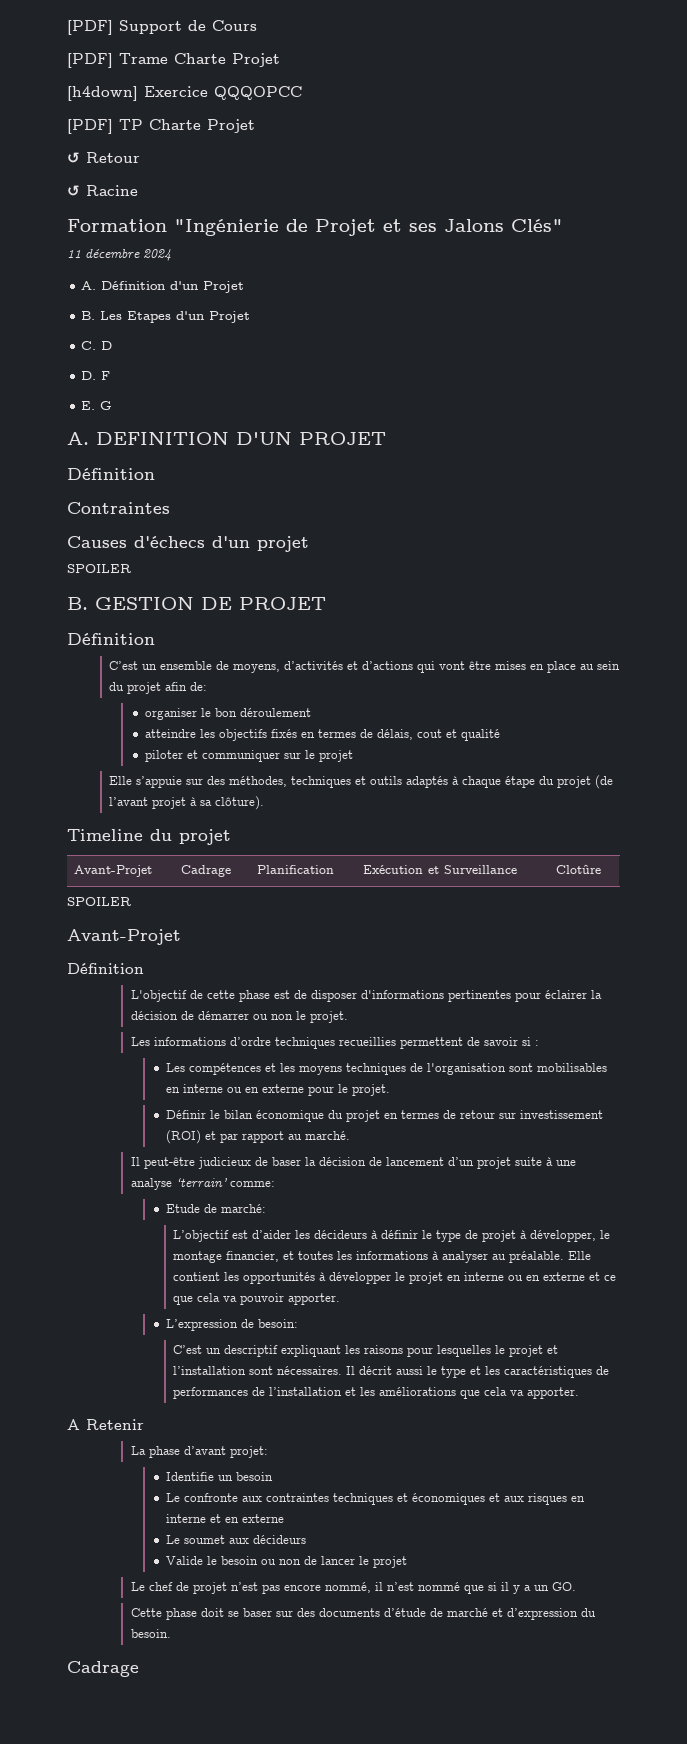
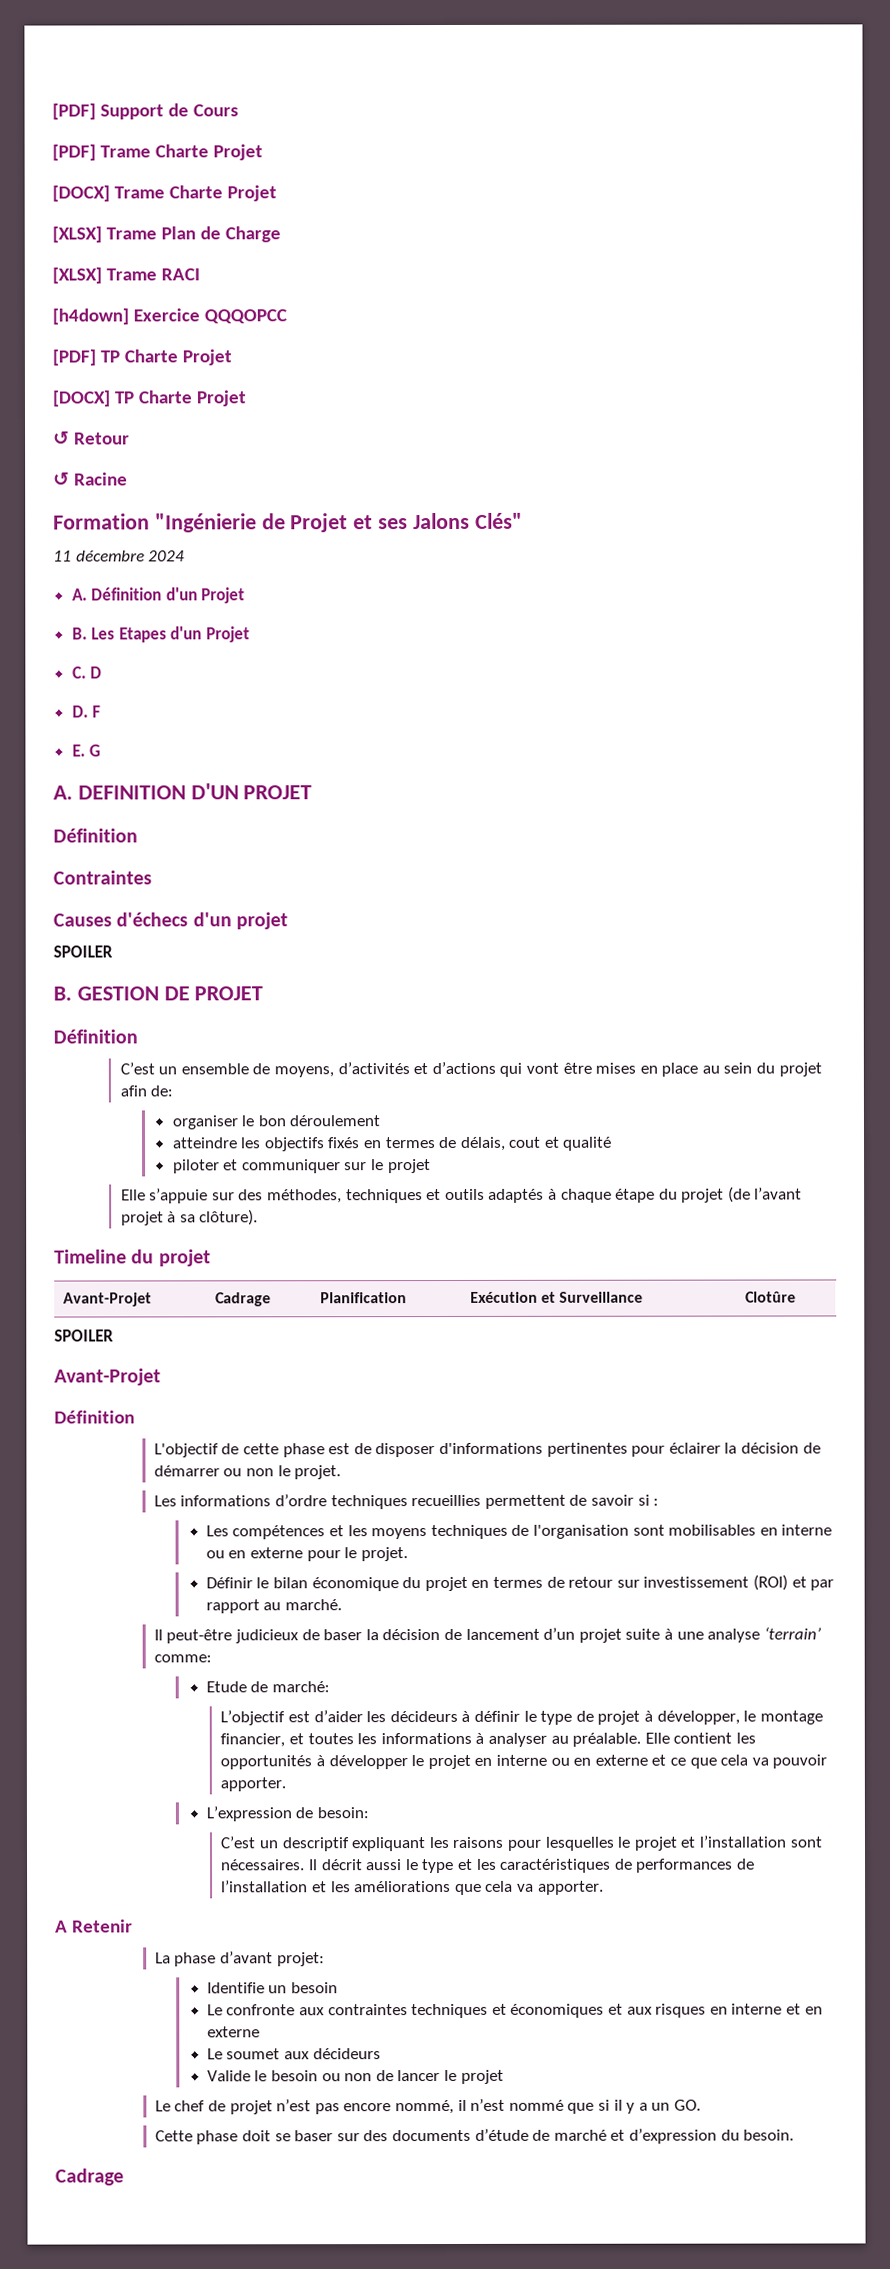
(280, 60) none -> [52,185,277,202] [52,226,281,243] [52,267,200,284] // [DOCX] Trame Charte Projet // [XLSX] Trame Plan de Charge // [XLSX] Trame RACI
(255, 126) none -> [52,390,246,407] // [DOCX] TP Charte Projet

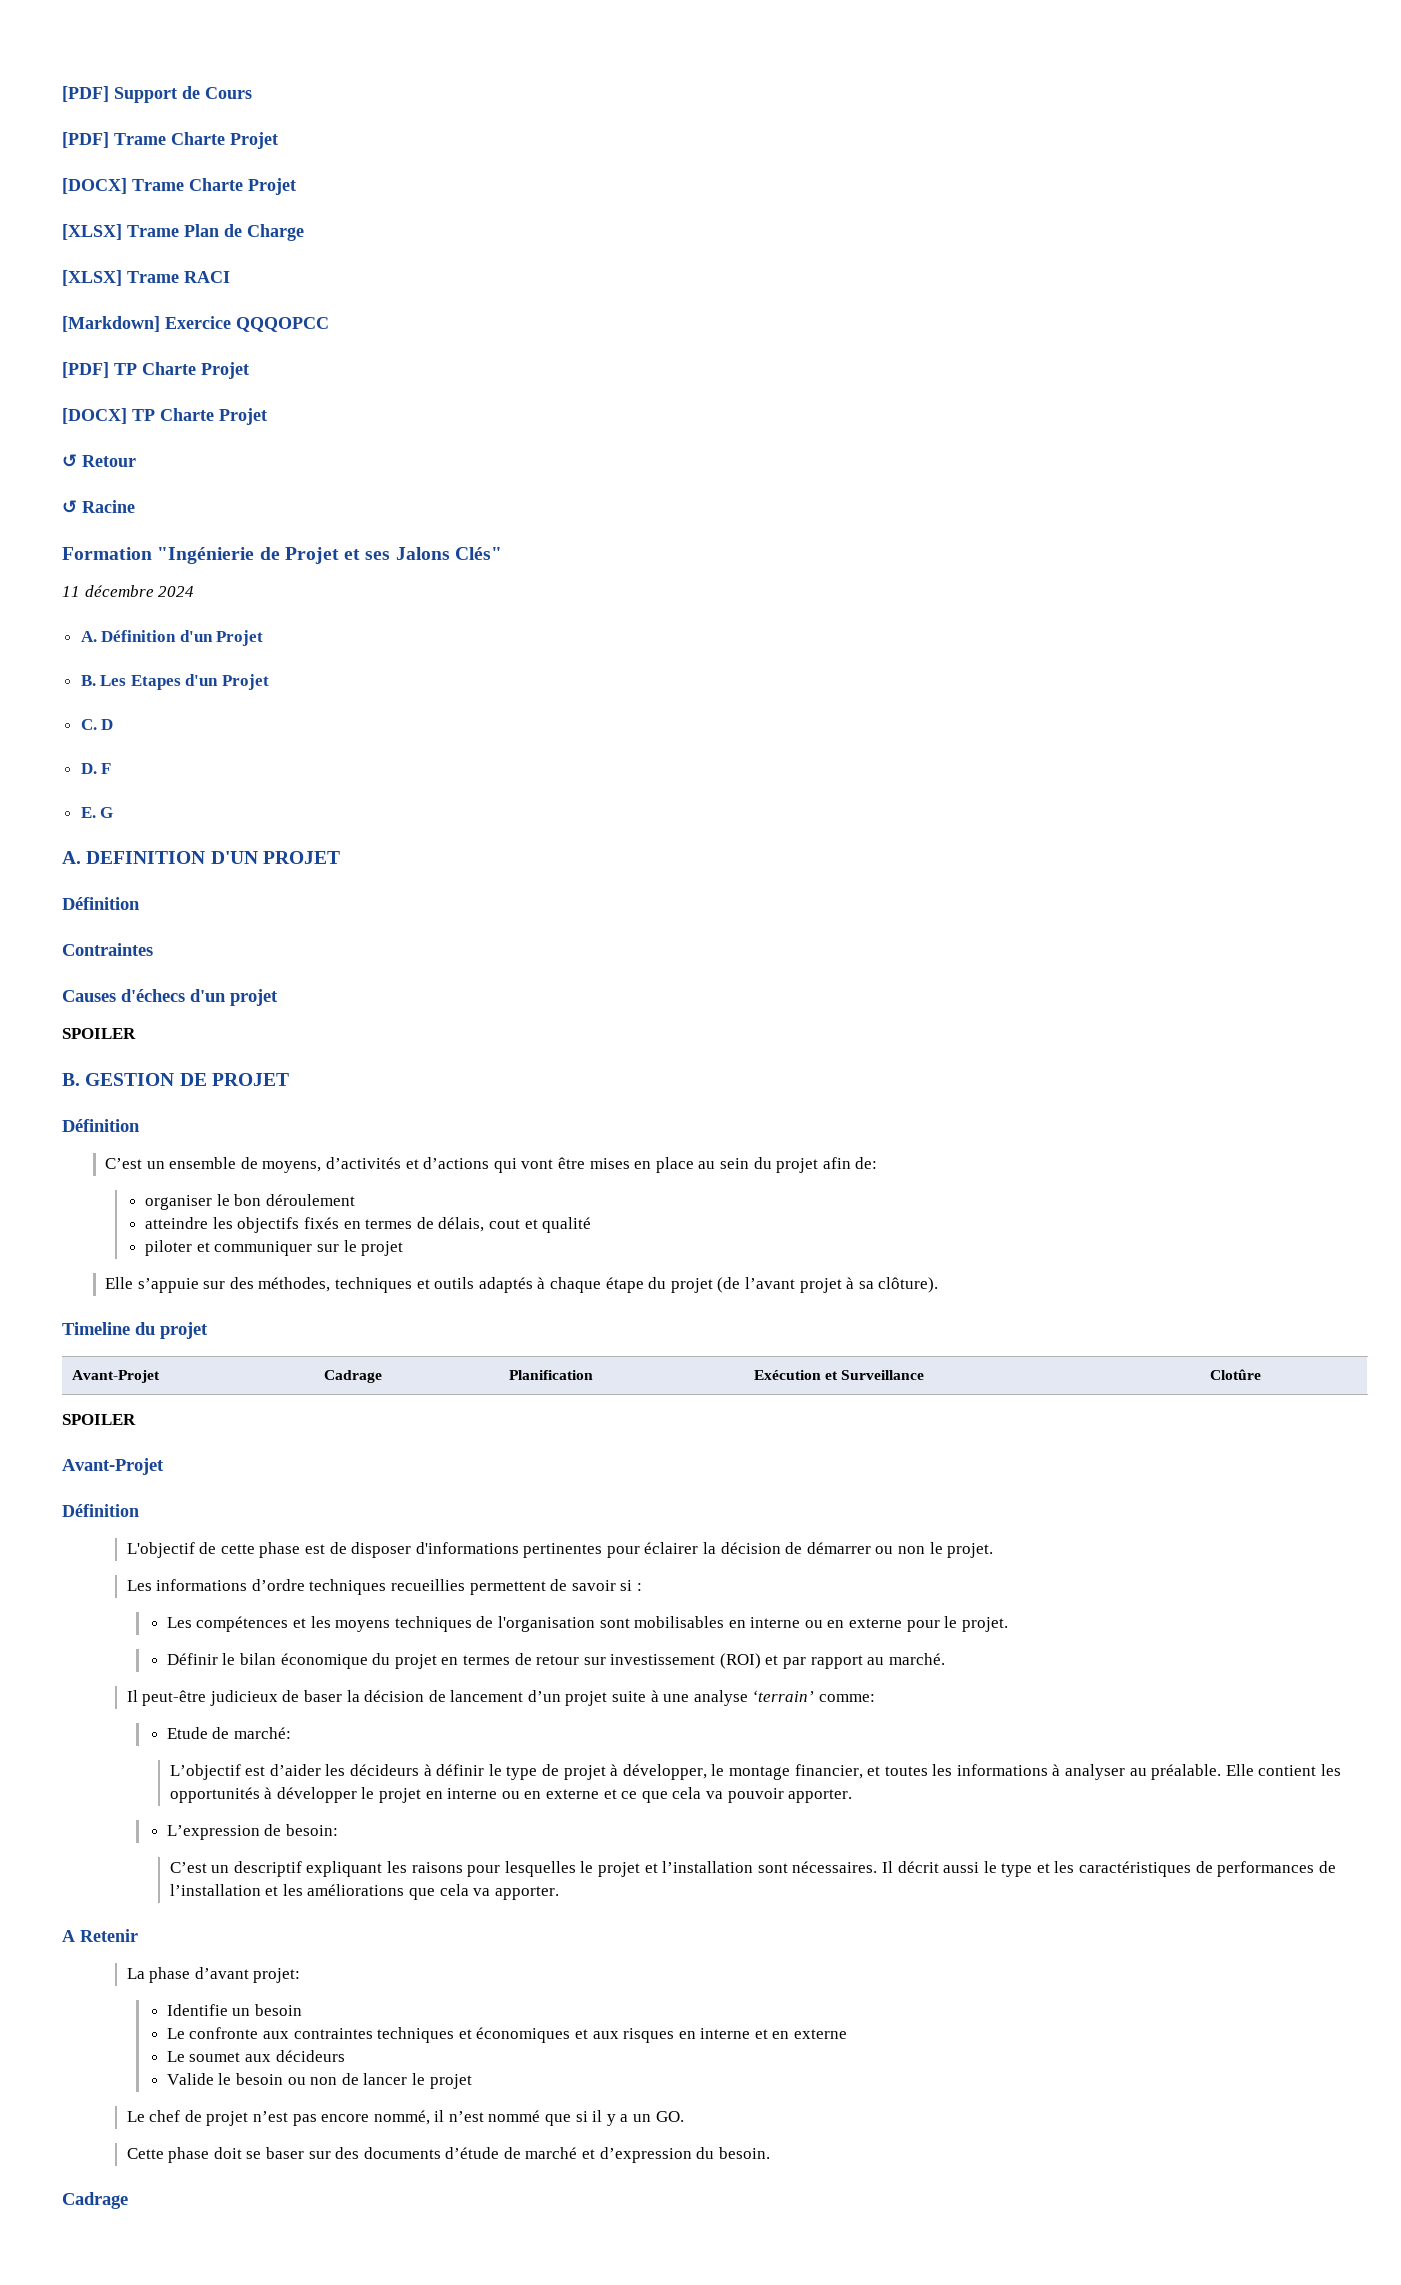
[52,308,129,325] [h4down] -> [62,316,160,332] [Markdown]

